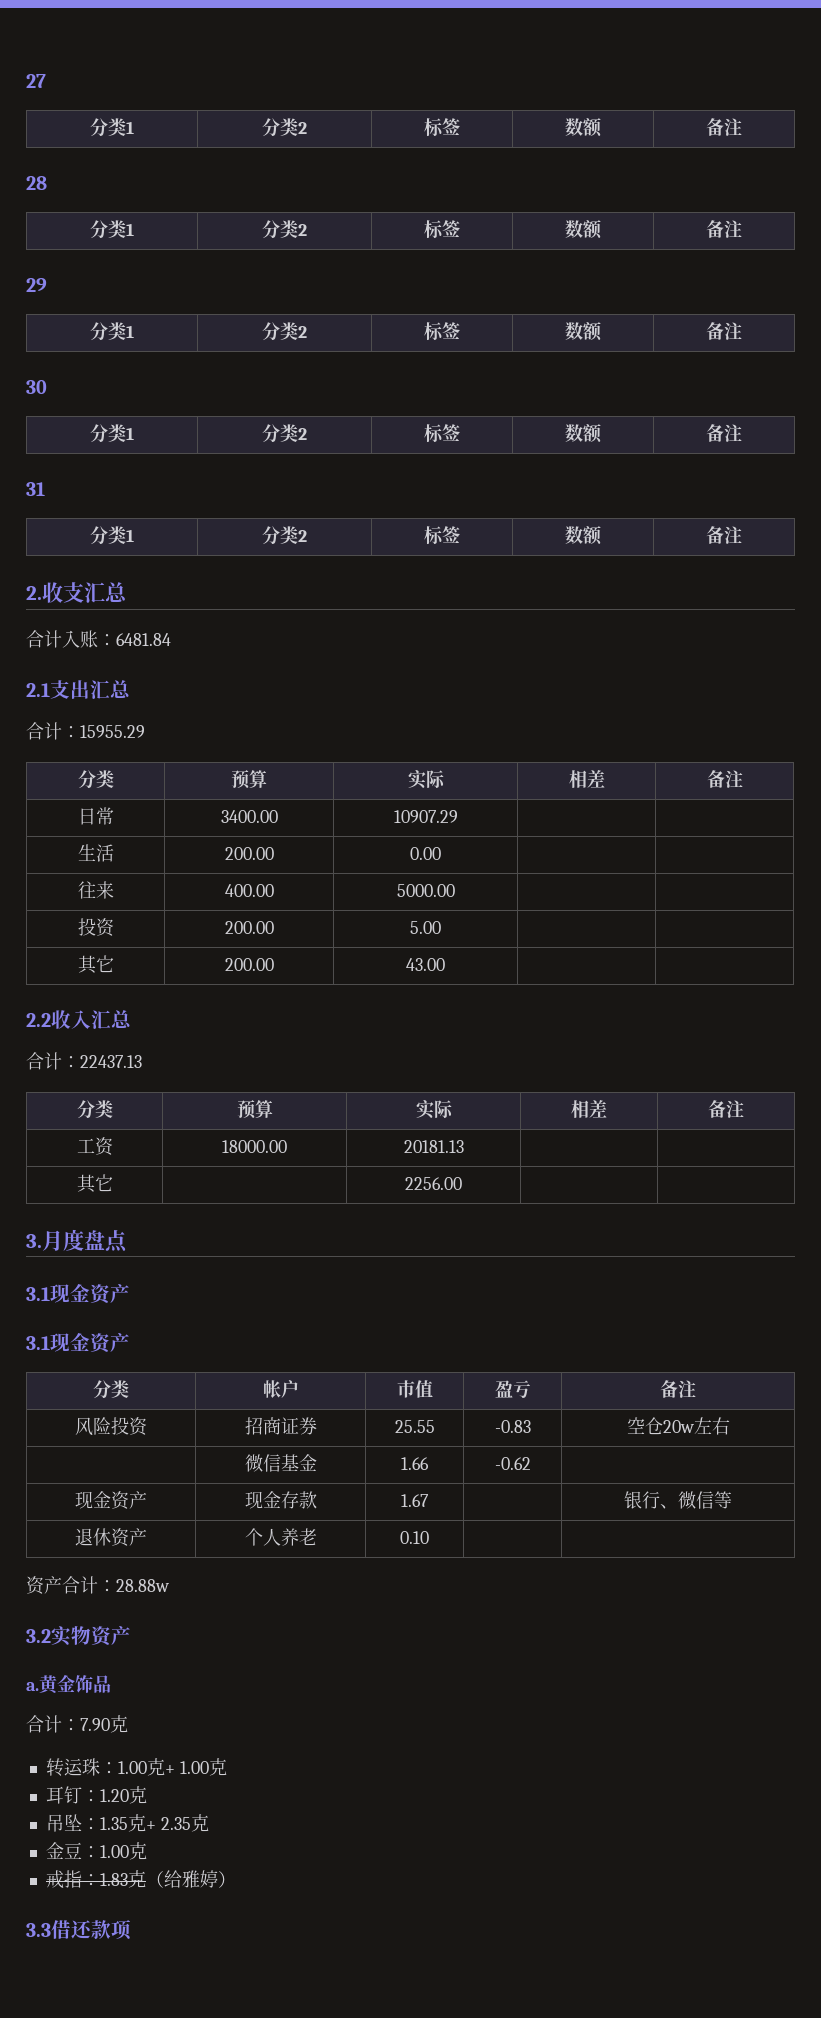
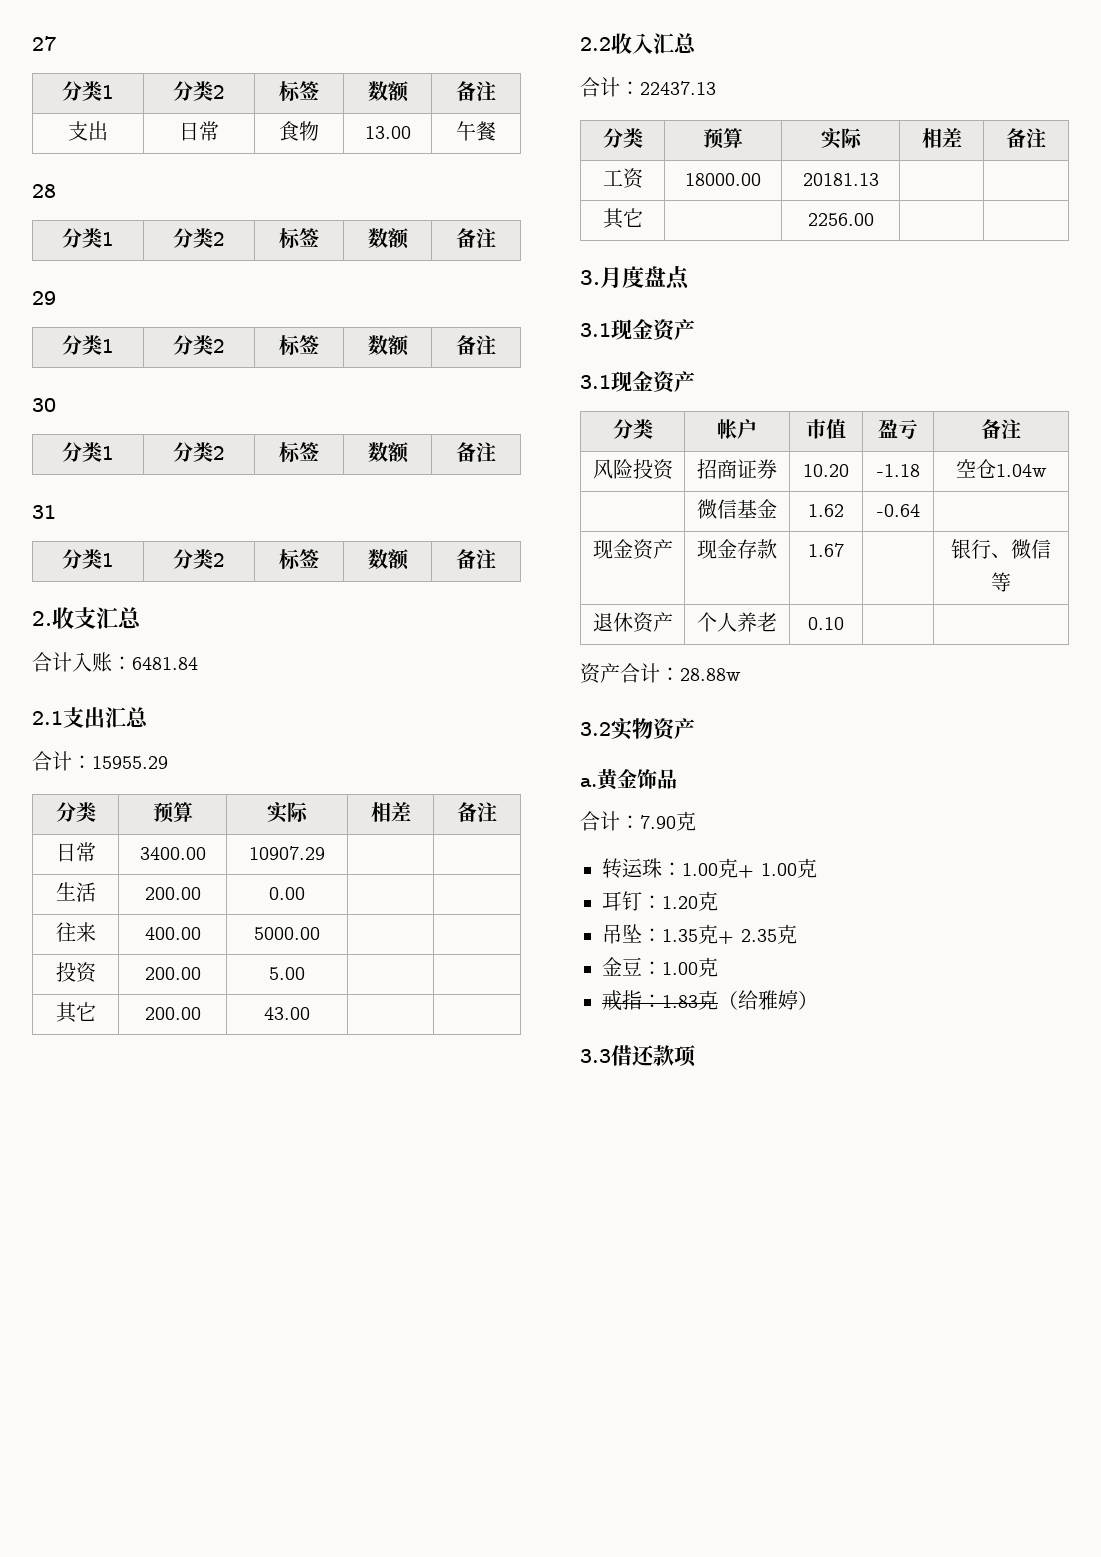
(742, 127) none -> [68,121,108,141] [179,121,219,141] [279,121,319,141] [364,126,411,139] [456,121,496,141] // 支出 | 日常 | 食物 | 13.00 | 午餐
[394,1420,435,1433] [494,1420,531,1433] 25.55 | -0.83 -> [803,464,849,477] [876,464,920,477] 10.20 | -1.18
[662,1417,730,1435] 20w左右 -> [995,464,1047,477] 1.04w
[401,1457,429,1470] [494,1457,531,1470] 1.66 | -0.62 -> [808,504,844,517] [876,504,920,517] 1.62 | -0.64

